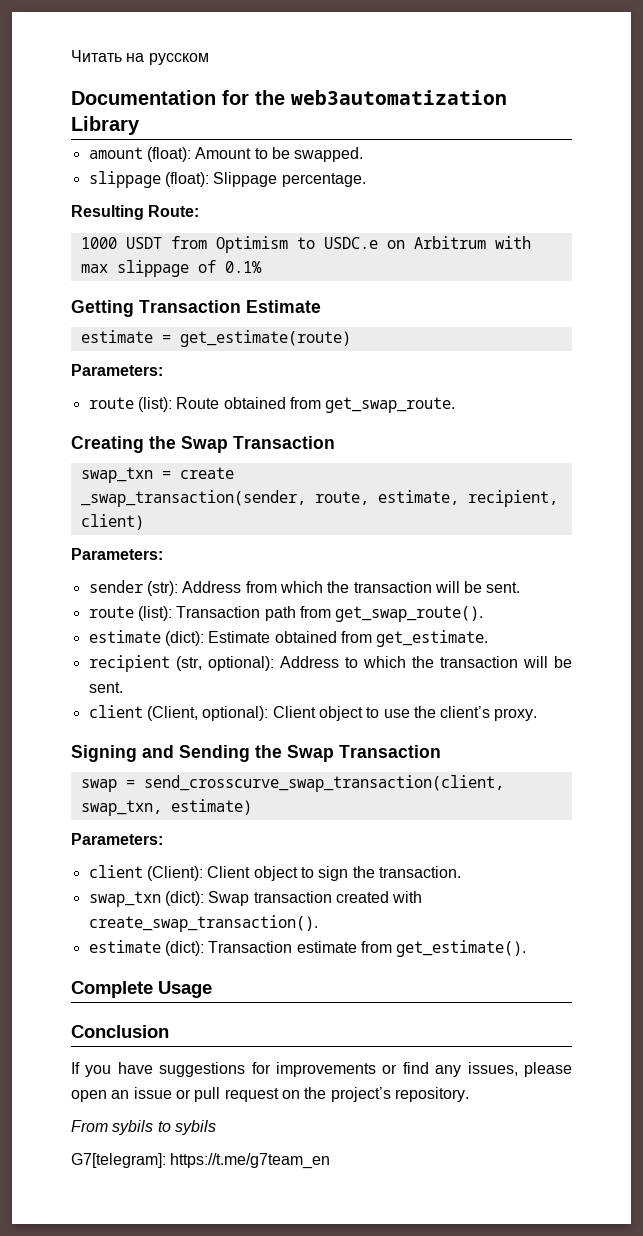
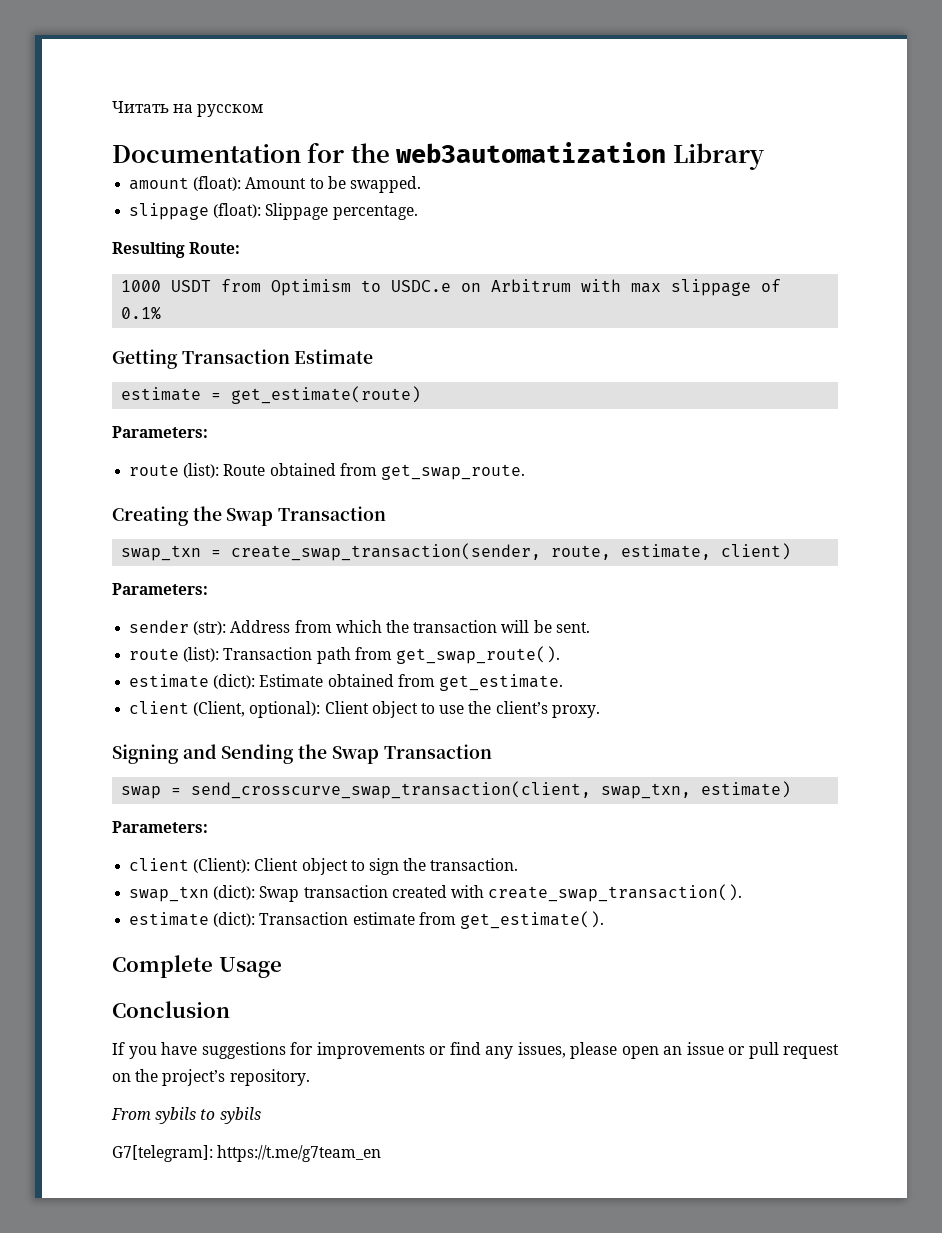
[179,467,234,479] [80,490,306,507] create // _swap_transaction(sender, -> [231,543,542,561] create_swap_transaction(sender,
[467,490,558,507] recipient, -> (712, 552) none
[88,655,572,672] [88,682,123,693] // recipient (str, optional): Address to which the transaction will be sent. -> (563, 682) none

